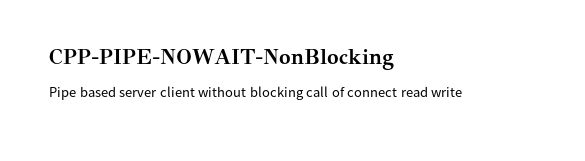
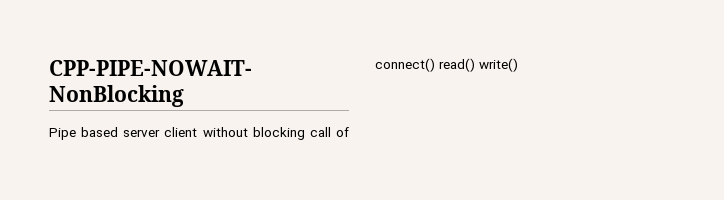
[347,86,463,97] connect read write -> [375,58,518,72] connect() read() write()

